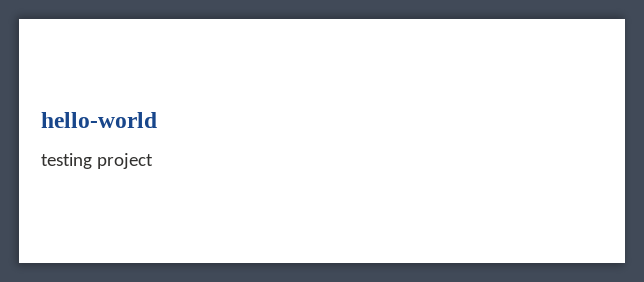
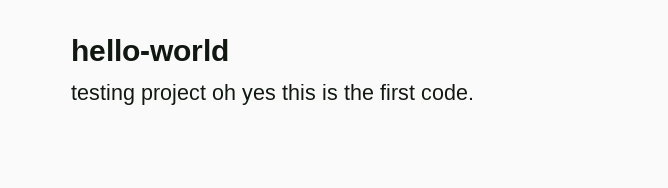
(153, 161) none -> [212,84,474,105] oh yes this is the first code.

